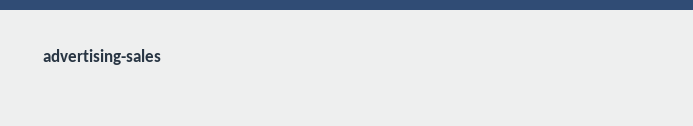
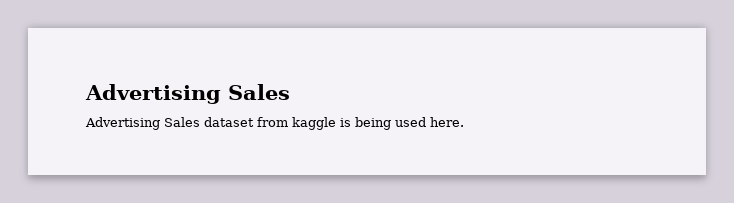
[43,49,161,65] advertising-sales -> [85,84,290,104] [85,117,464,130] Advertising Sales // Advertising Sales dataset from kaggle is being used here.

